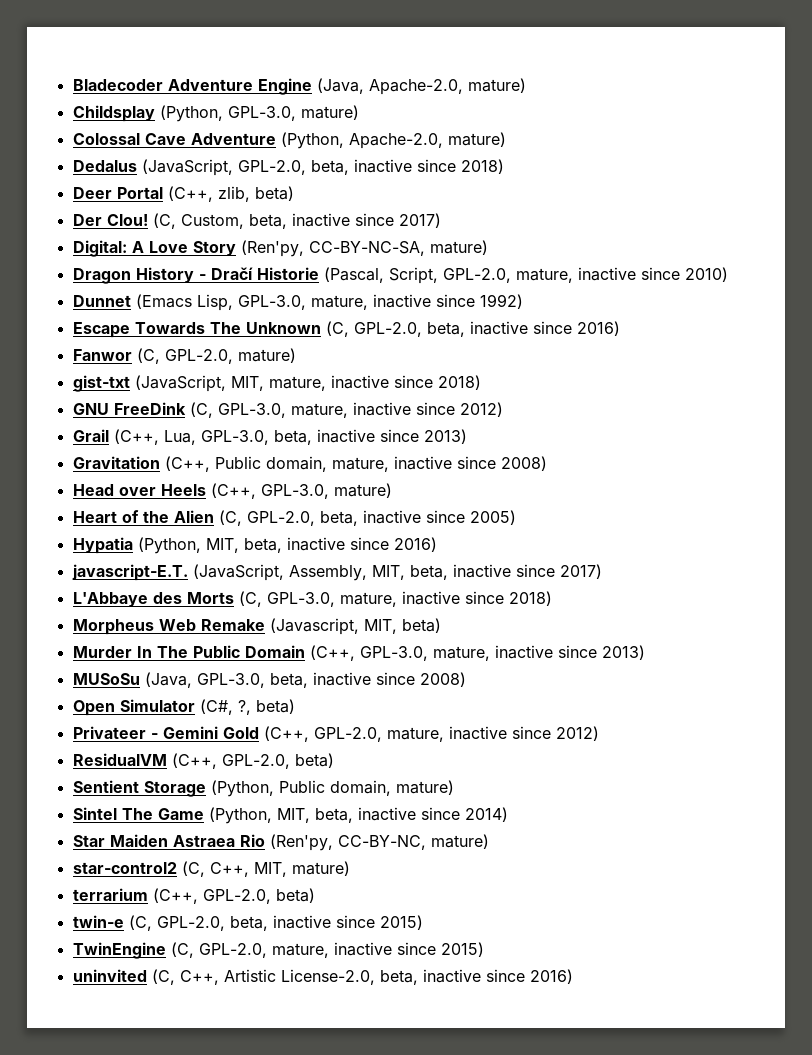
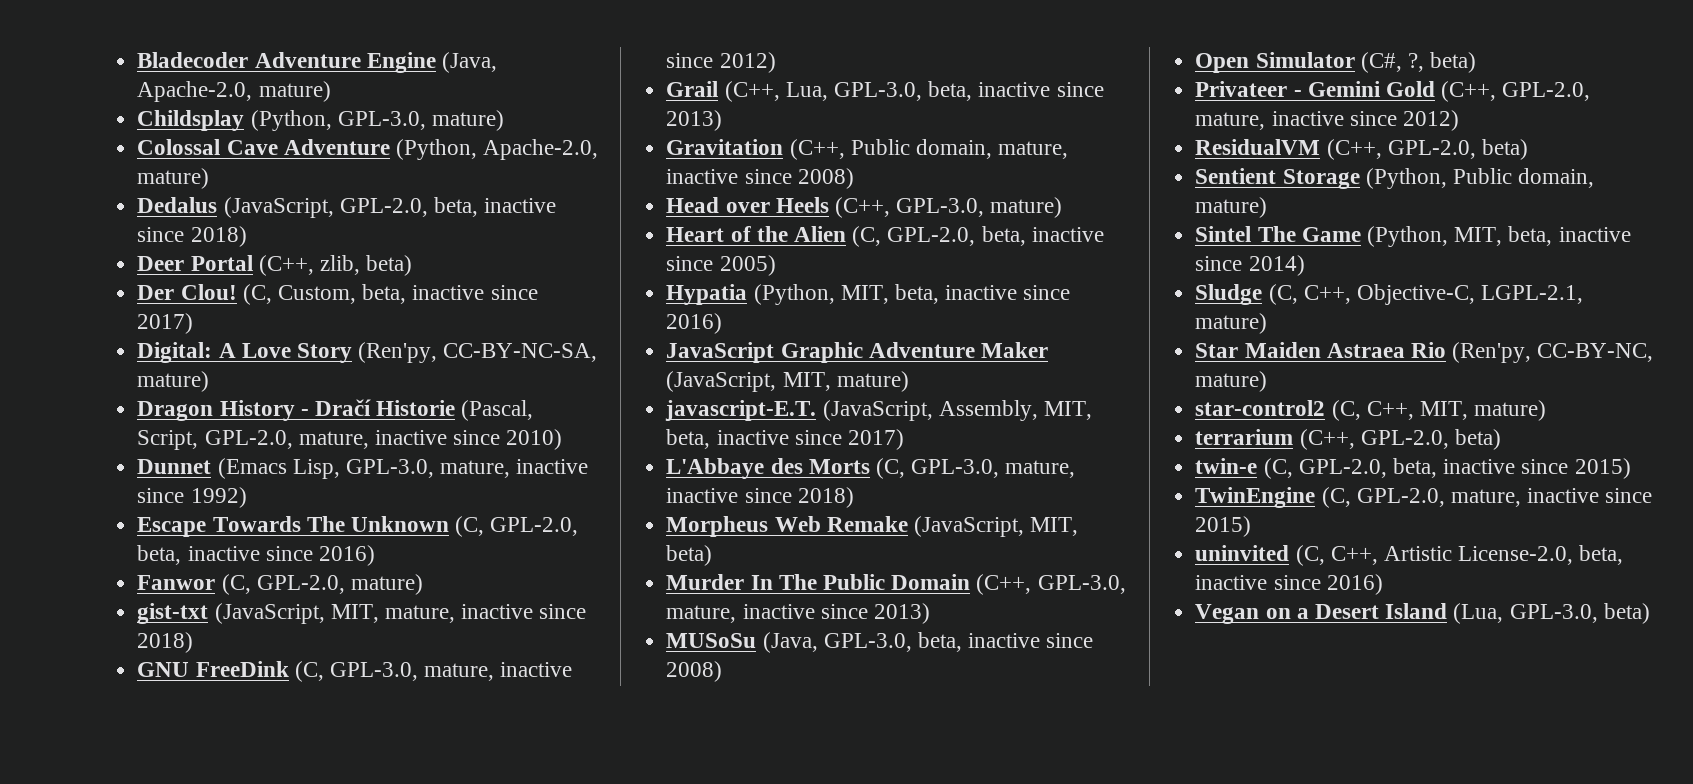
(437, 544) none -> [666,342,1048,363] [666,371,909,392] // JavaScript Graphic Adventure Maker (JavaScript, MIT, mature)
[269,618,359,635] (Javascript, -> [913,516,1024,537] (JavaScript,
(508, 814) none -> [1195,284,1584,305] [1195,313,1268,334] // Sludge (C, C++, Objective-C, LGPL-2.1, mature)
(573, 976) none -> [1195,603,1650,624] // Vegan on a Desert Island (Lua, GPL-3.0, beta)

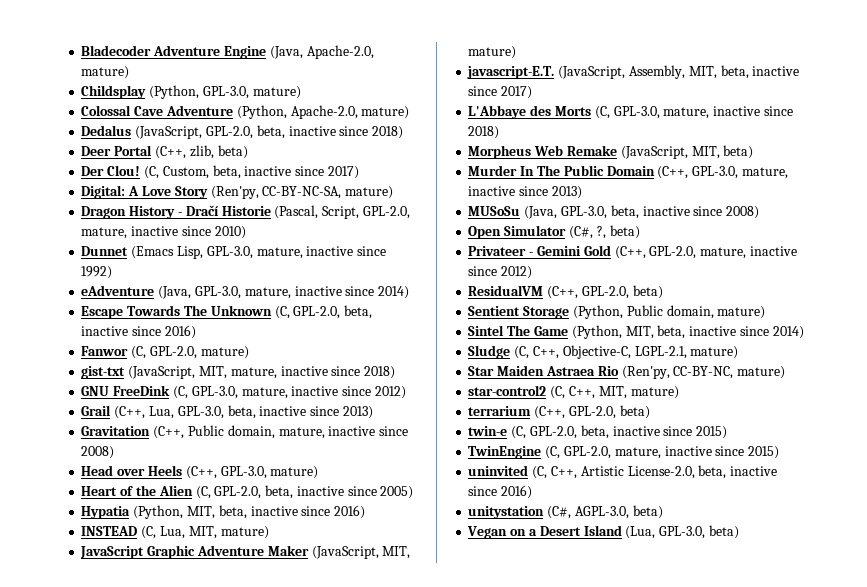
(247, 497) none -> [81,285,410,299] // eAdventure (Java, GPL-3.0, mature, inactive since 2014)
(723, 323) none -> [81,526,269,539] // INSTEAD (C, Lua, MIT, mature)
(1383, 584) none -> [468,505,663,519] // unitystation (C#, AGPL-3.0, beta)

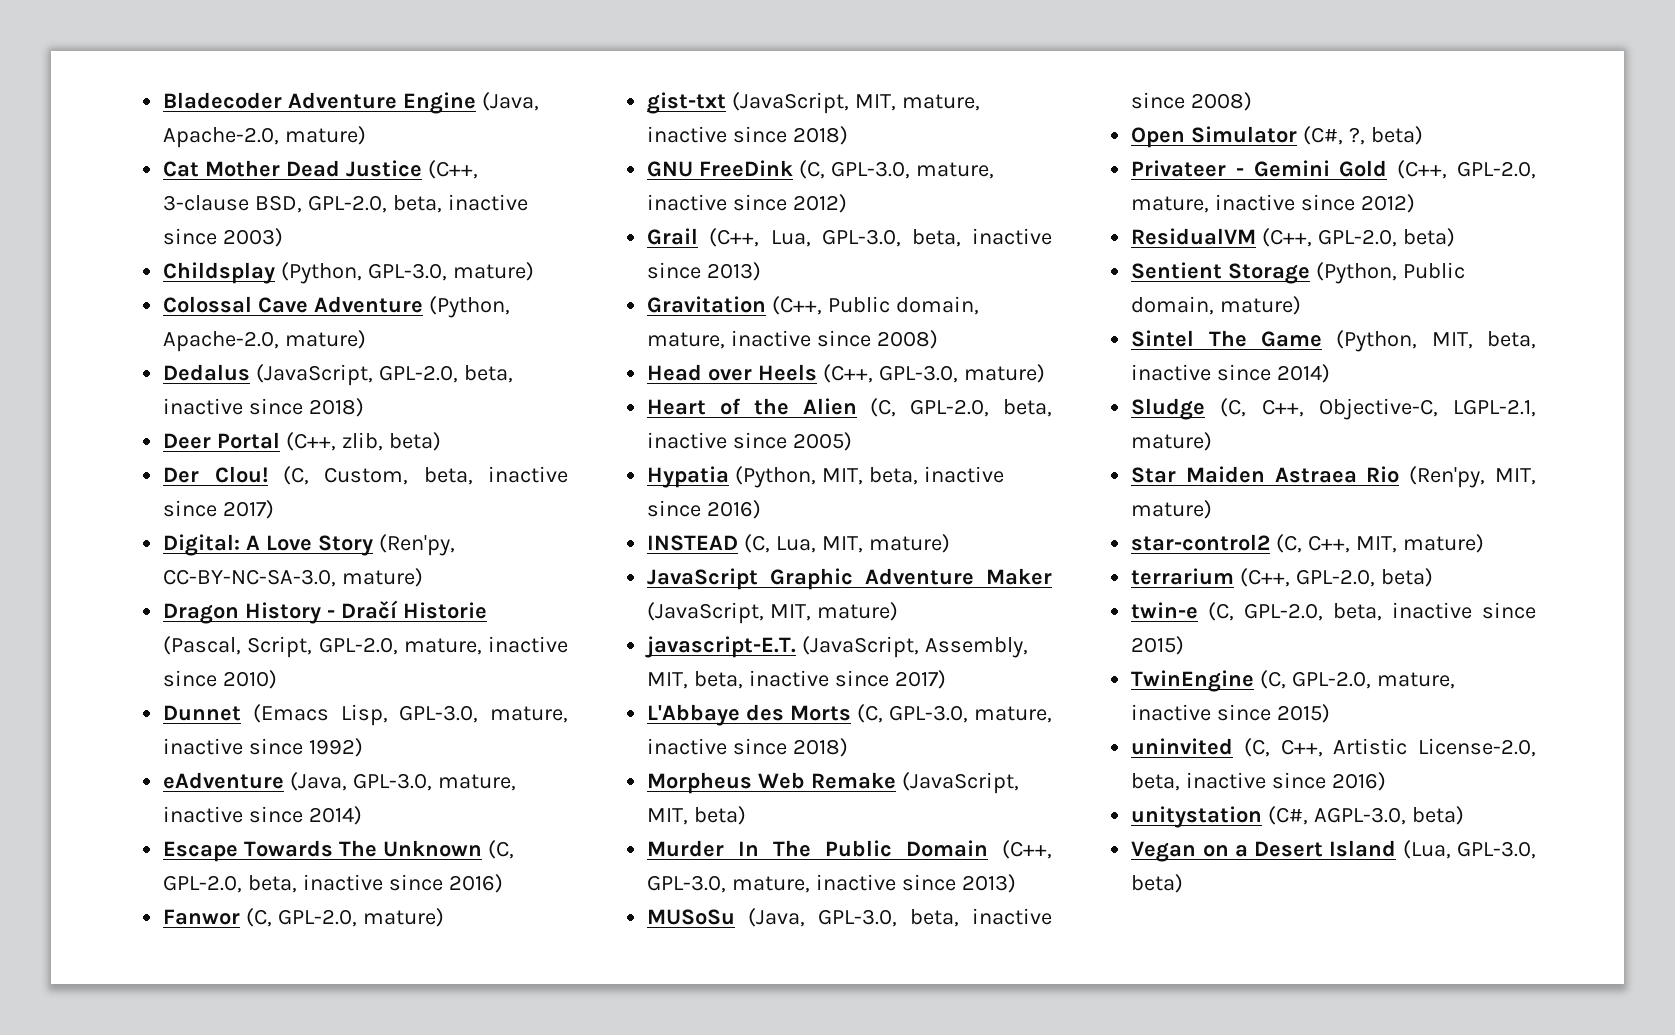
(130, 72) none -> [163,160,478,179] [163,194,528,213] [163,228,284,247] // Cat Mother Dead Justice (C++, 3-clause BSD, GPL-2.0, beta, inactive since 2003)
[262,186,342,199] CC-BY-NC-SA, -> [163,569,337,587] CC-BY-NC-SA-3.0,
[673,366,734,379] CC-BY-NC, -> [1495,468,1536,485] MIT,

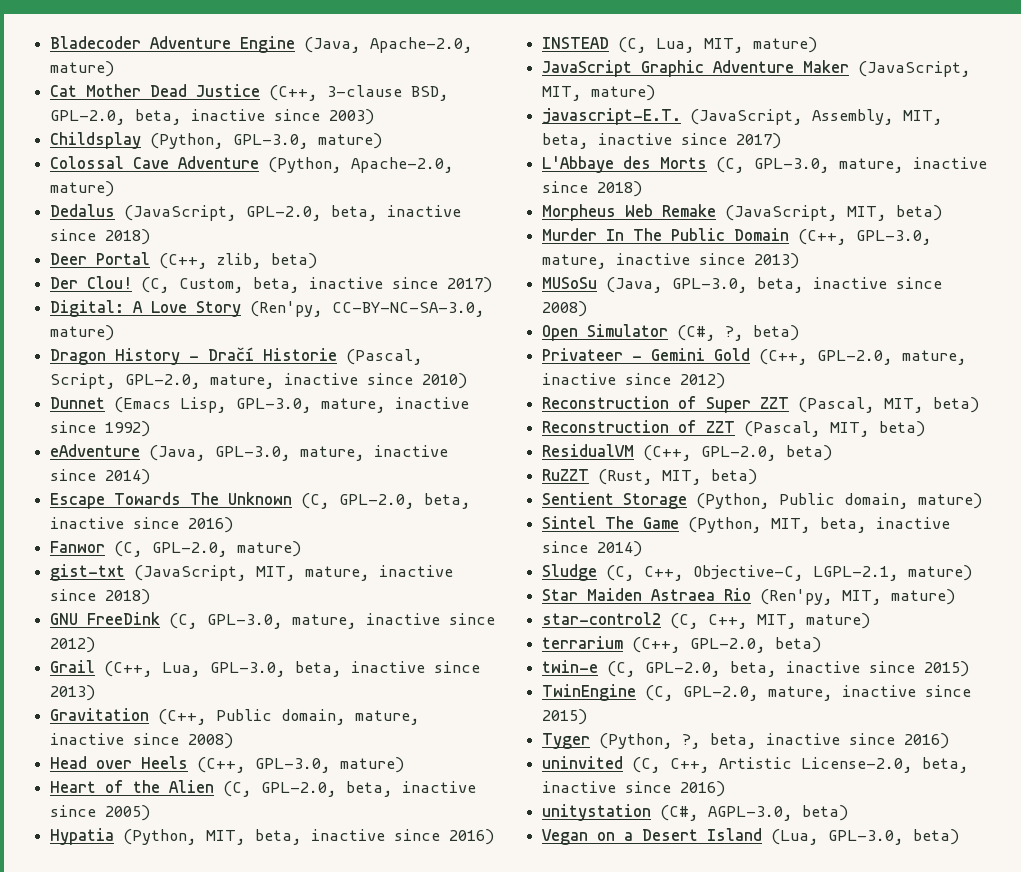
(1416, 203) none -> [542,396,980,413] [542,420,926,437] // Reconstruction of Super ZZT (Pascal, MIT, beta) // Reconstruction of ZZT (Pascal, MIT, beta)
(1456, 237) none -> [542,469,758,485] // RuZZT (Rust, MIT, beta)
(1331, 713) none -> [542,733,950,749] // Tyger (Python, ?, beta, inactive since 2016)

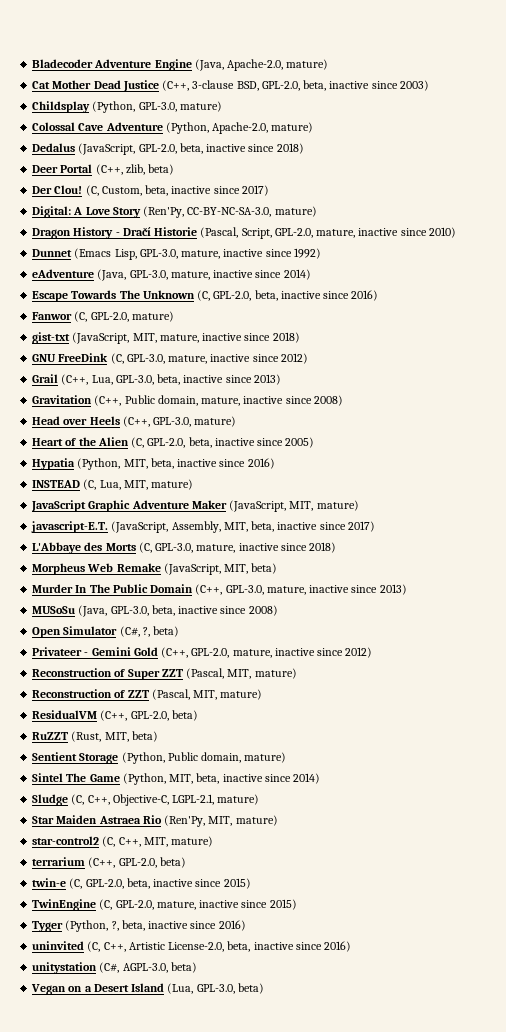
[250,301,324,317] (Ren'py, -> [143,206,185,218] (Ren'Py,
[933,397,980,413] beta) -> [254,668,297,679] mature)
[879,421,926,437] beta) -> [220,689,263,700] mature)
[760,589,834,605] (Ren'py, -> [164,815,206,827] (Ren'Py,

